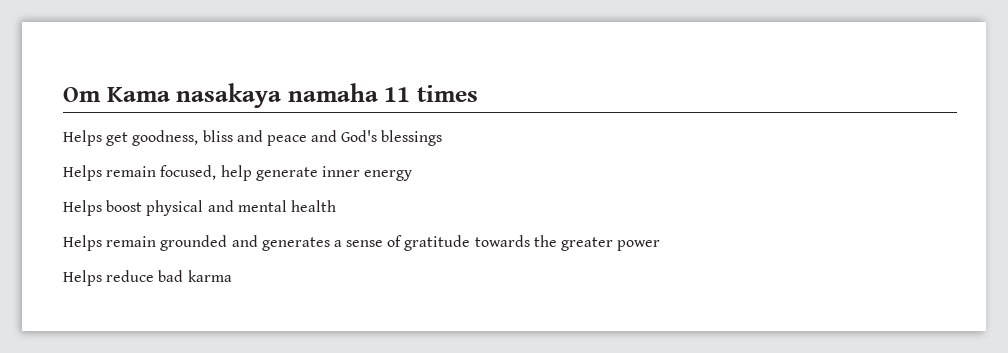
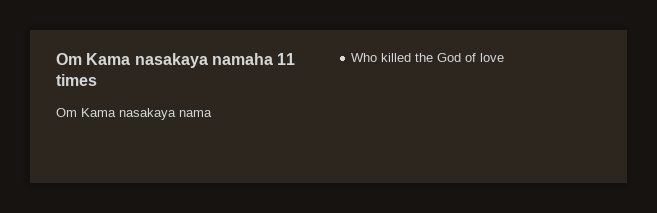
[63,130,443,146] [63,165,413,181] [63,200,336,216] [63,235,661,251] [63,270,232,286] Helps get goodness, bliss and peace and God's blessings // Helps remain focused, help generate inner energy // Helps boost physical and mental health // Helps remain grounded and generates a sense of gratitude towards the greater power // Helps reduce bad karma -> [56,108,212,120] [351,53,505,62] Om Kama nasakaya nama // Who killed the God of love

